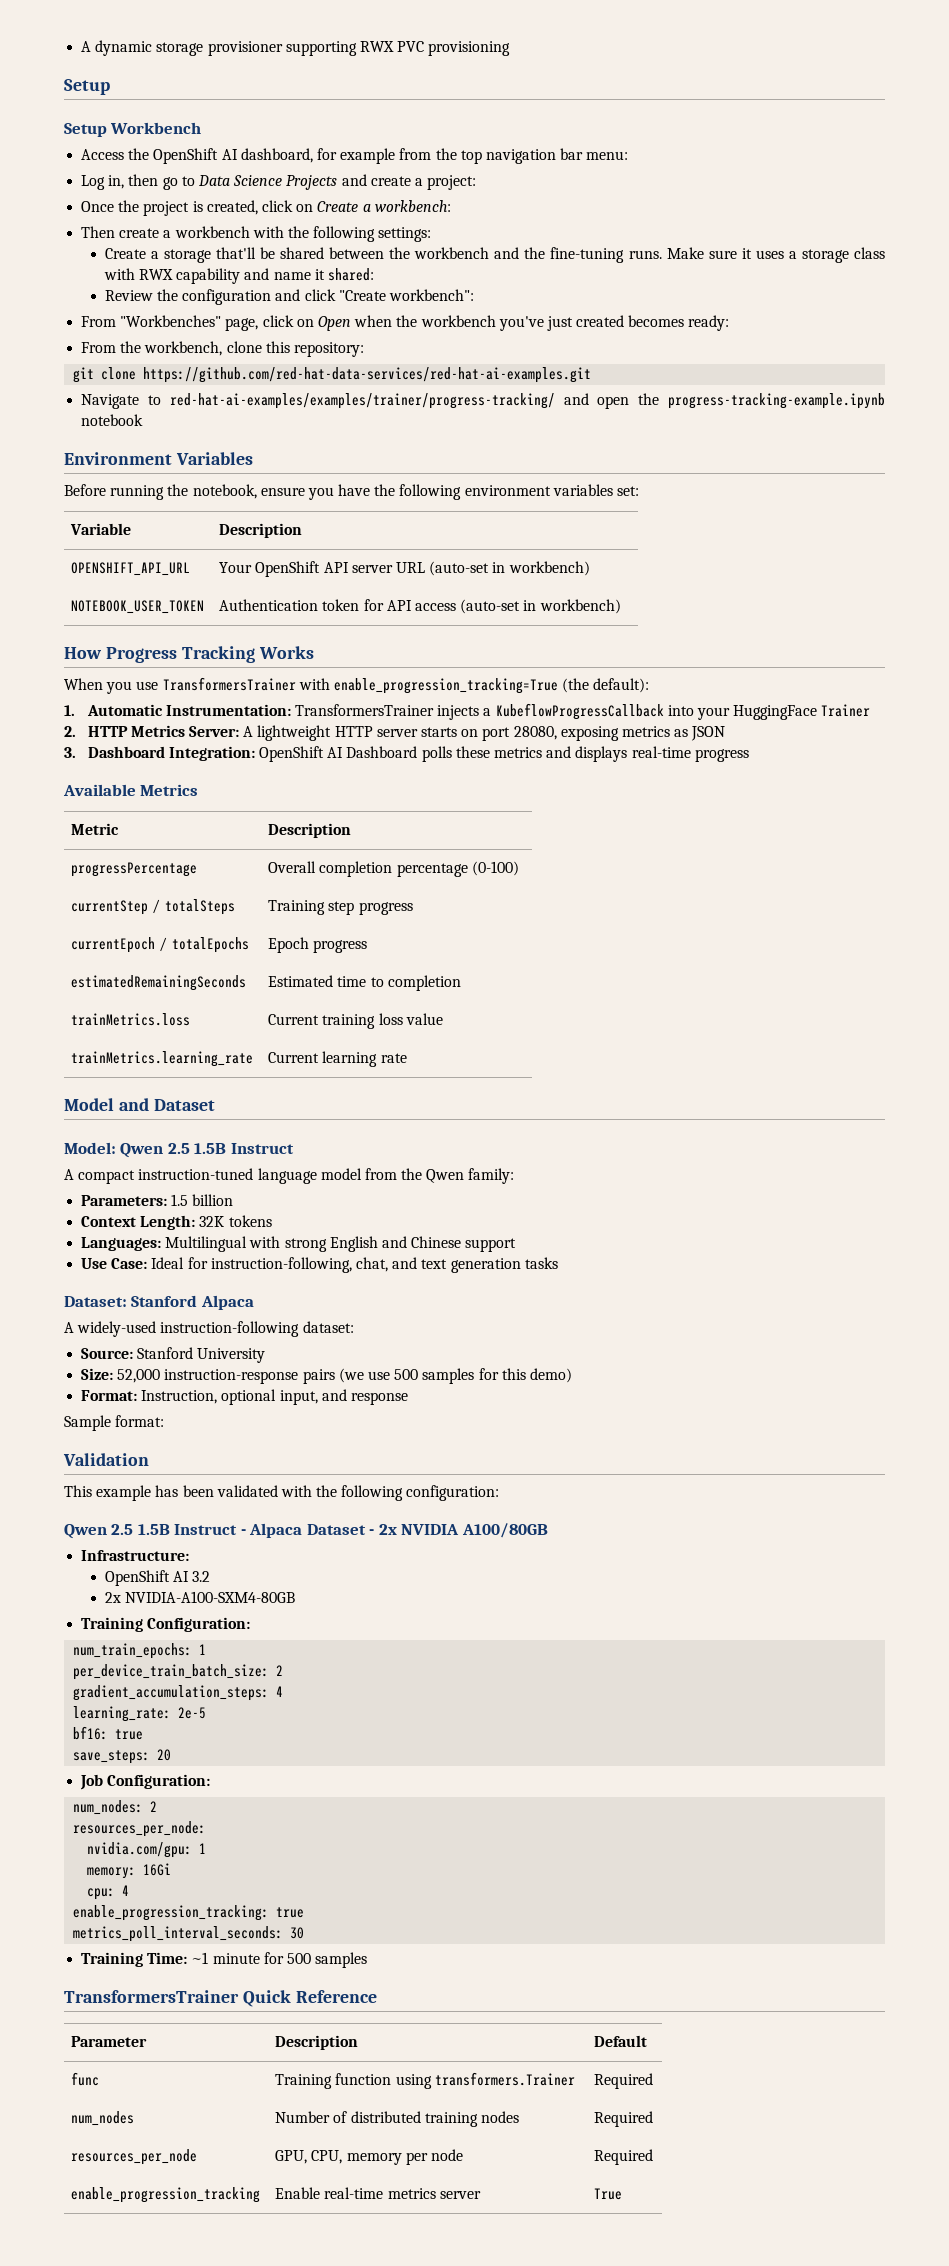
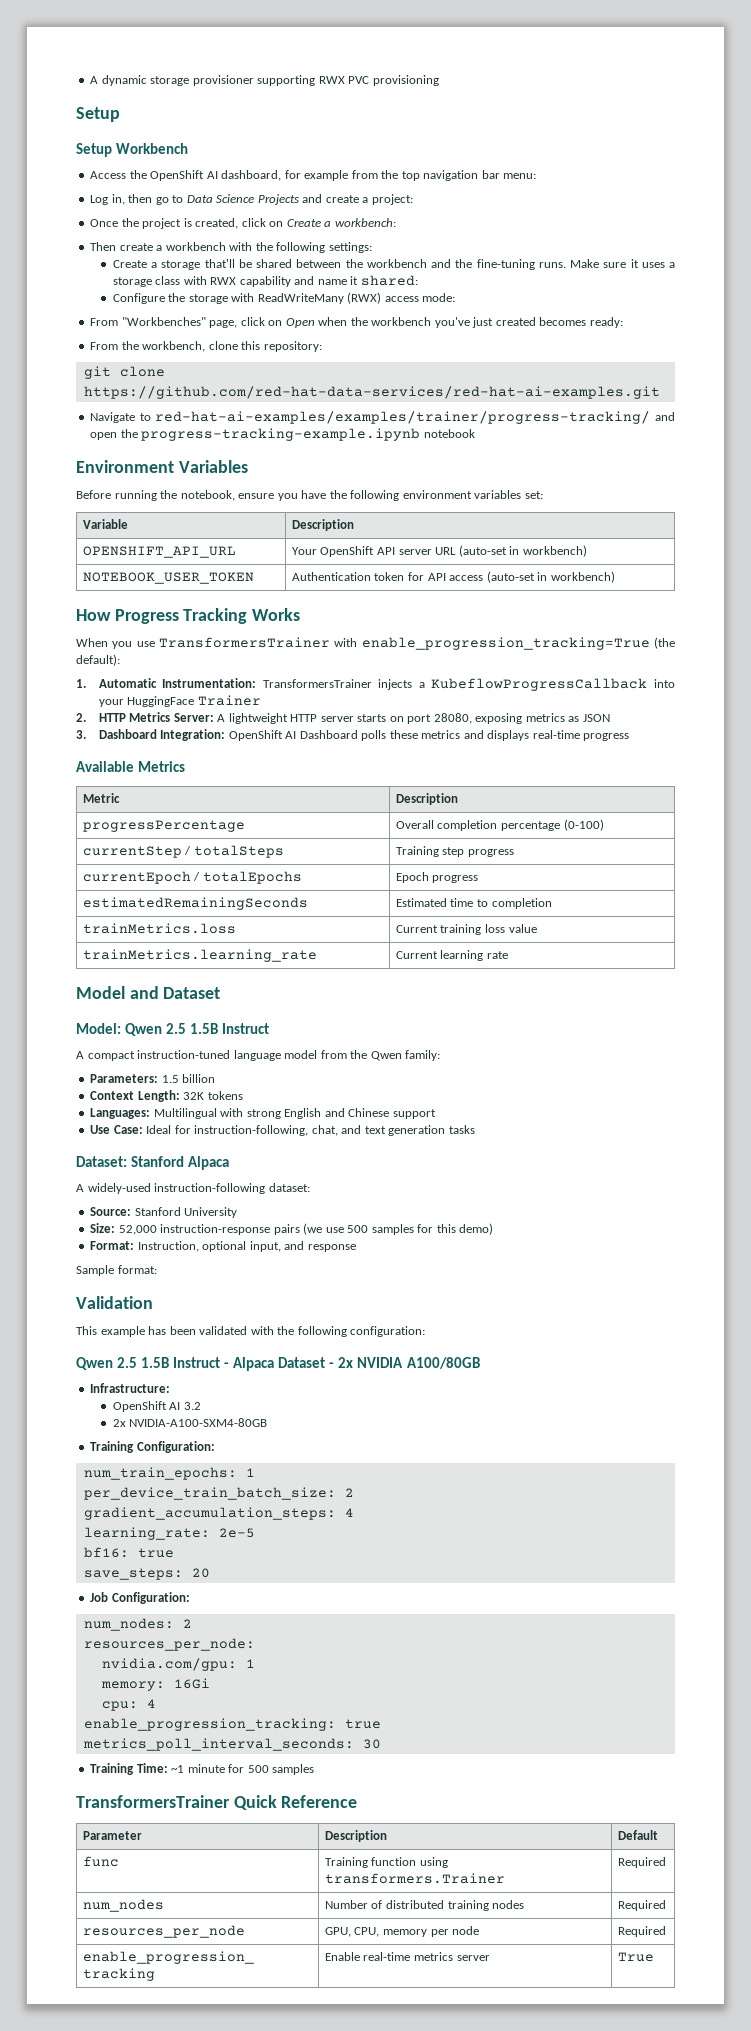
[104,289,474,305] Review the configuration and click "Create workbench": -> [112,292,456,304] Configure the storage with ReadWriteMany (RWX) access mode:

